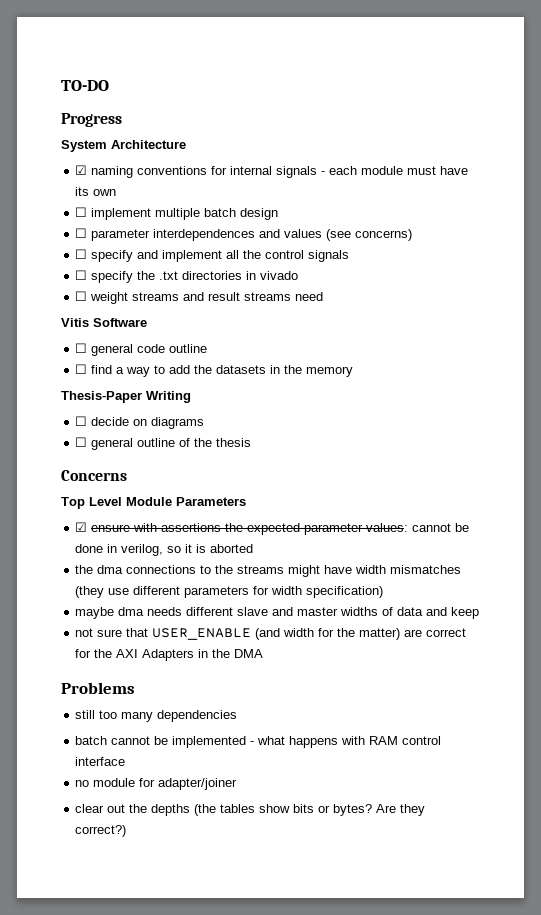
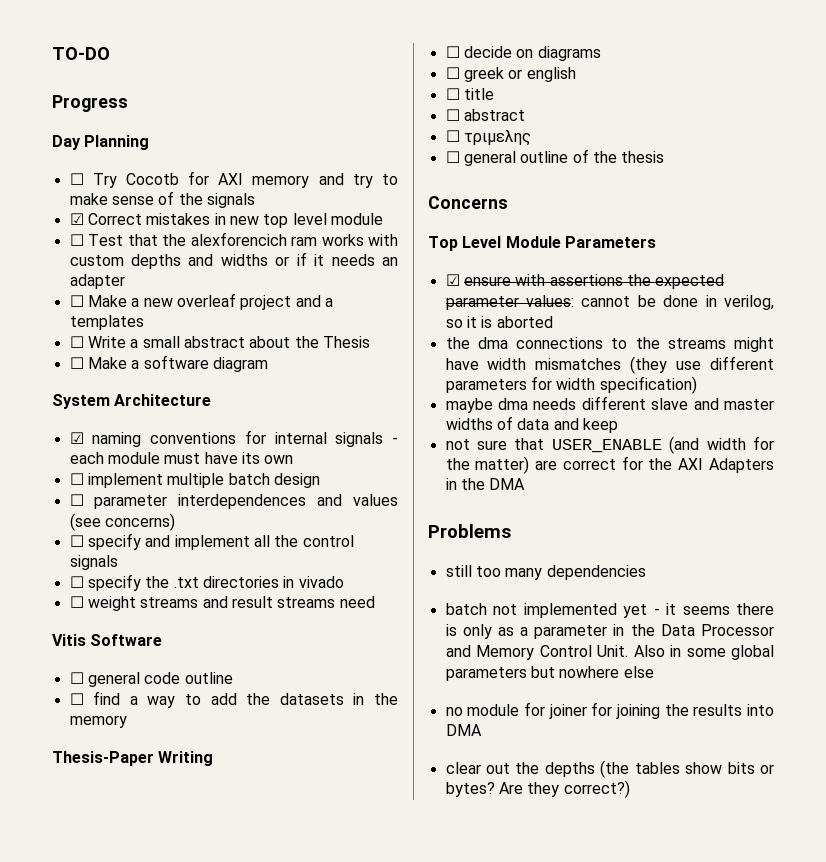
(122, 120) none -> [52,135,150,150] [69,171,399,188] [69,191,255,208] [69,213,383,228] [69,232,398,246] [69,252,399,269] [69,274,125,289] [69,293,333,310] [69,315,144,330] [69,336,370,348] [69,355,268,372] // Day Planning // ☐ Try Cocotb for AXI memory and try to make sense of the signals // ☑ Correct mistakes in new top level module // ☐ Test that the alexforencich ram works with custom depths and widths or if it needs an adapter // ☐ Make a new overleaf project and a templates // ☐ Write a small abstract about the Thesis // ☐ Make a software diagram
(205, 423) none -> [445,67,576,82] [445,88,494,100] [445,109,525,121] [445,130,531,146] // ☐ greek or english // ☐ title // ☐ abstract // ☐ τριμελης
[111,736,442,748] [75,757,126,766] [75,778,238,790] cannot be implemented - what happens with RAM control interface // no module for adapter/joiner -> [493,603,774,618] [445,624,774,639] [445,645,774,660] [445,666,654,681] [445,702,774,719] [445,724,482,736] not implemented yet - it seems there is only as a parameter in the Data Processor and Memory Control Unit. Also in some global parameters but nowhere else // no module for joiner for joining the results into DMA

